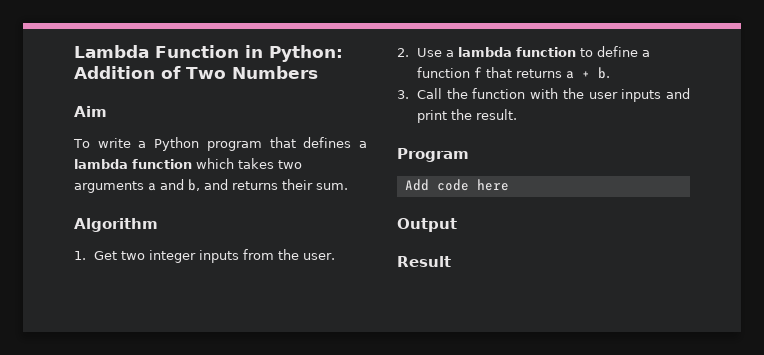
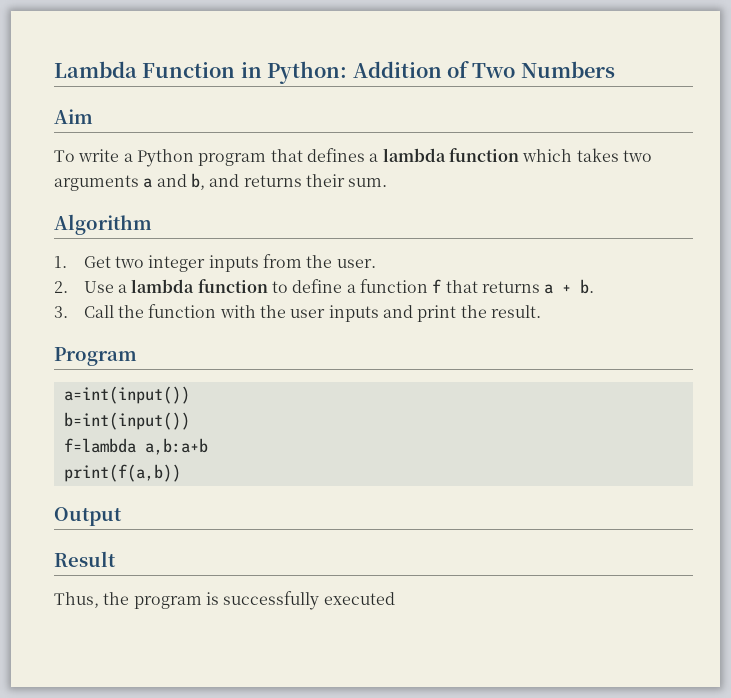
[404,179,509,191] [397,218,457,232] [397,256,451,267] Add code here // Output // Result -> [63,386,190,404] [63,412,190,430] [63,438,208,455] [63,464,181,482] [54,507,122,526] [54,551,116,567] [54,591,395,610] a=int(input()) // b=int(input()) // f=lambda a,b:a+b // print(f(a,b)) // Output // Result // Thus, the program is successfully executed

